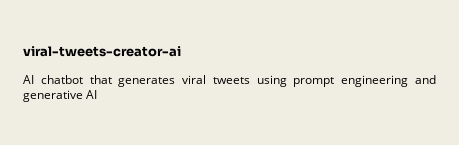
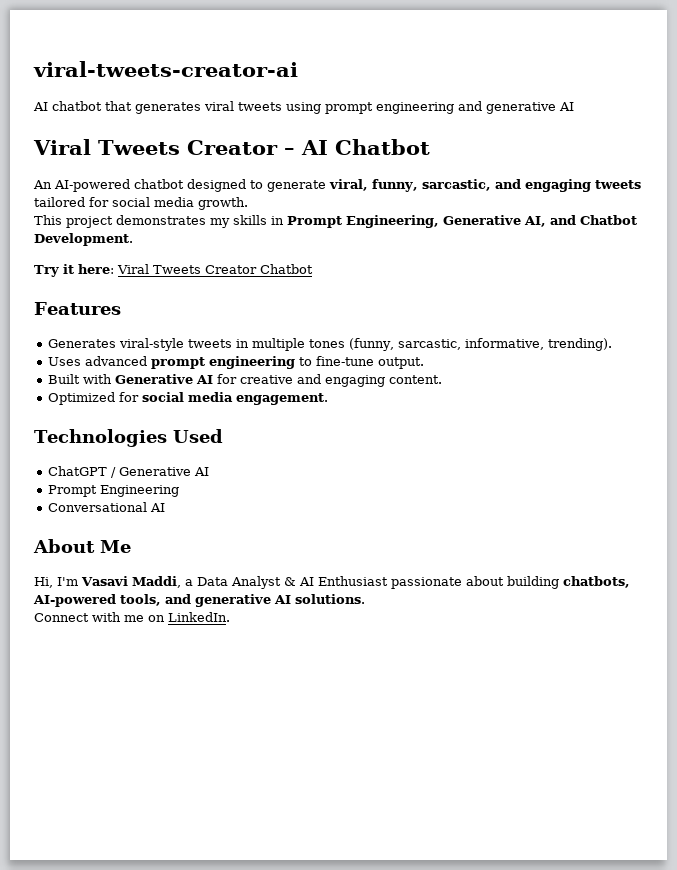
(98, 94) none -> [33,139,430,155] [33,179,641,192] [34,197,248,210] [34,215,637,228] [34,233,133,246] [34,264,313,277] [34,302,121,315] [48,338,613,351] [48,356,425,369] [48,374,443,387] [48,392,329,405] [34,429,223,447] [48,466,210,478] [48,485,180,497] [48,502,166,512] [33,539,131,553] [34,576,630,589] [33,594,365,607] [34,612,230,622] // Viral Tweets Creator – AI Chatbot // An AI-powered chatbot designed to generate viral, funny, sarcastic, and engaging tweets tailored for social media growth. // This project demonstrates my skills in Prompt Engineering, Generative AI, and Chatbot Development. // Try it here: Viral Tweets Creator Chatbot // Features // Generates viral-style tweets in multiple tones (funny, sarcastic, informative, trending). // Uses advanced prompt engineering to fine-tune output. // Built with Generative AI for creative and engaging content. // Optimized for social media engagement. // Technologies Used // ChatGPT / Generative AI // Prompt Engineering // Conversational AI // About Me // Hi, I'm Vasavi Maddi, a Data Analyst & AI Enthusiast passionate about building chatbots, AI-powered tools, and generative AI solutions. // Connect with me on LinkedIn.

